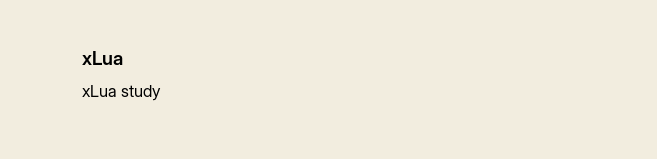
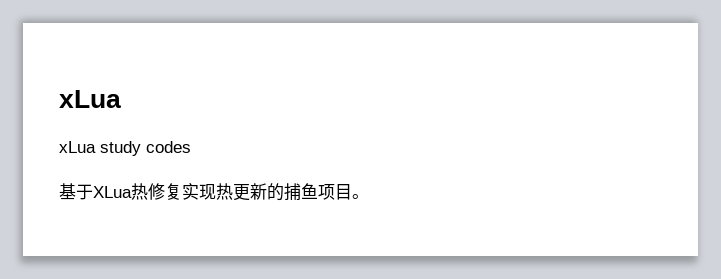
(162, 93) none -> [146,141,191,153] [59,183,369,201] codes // 基于XLua热修复实现热更新的捕鱼项目。

